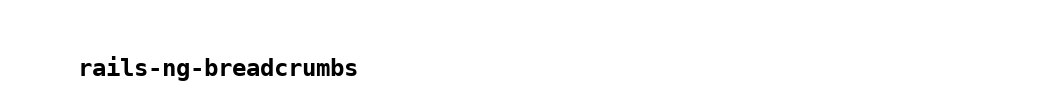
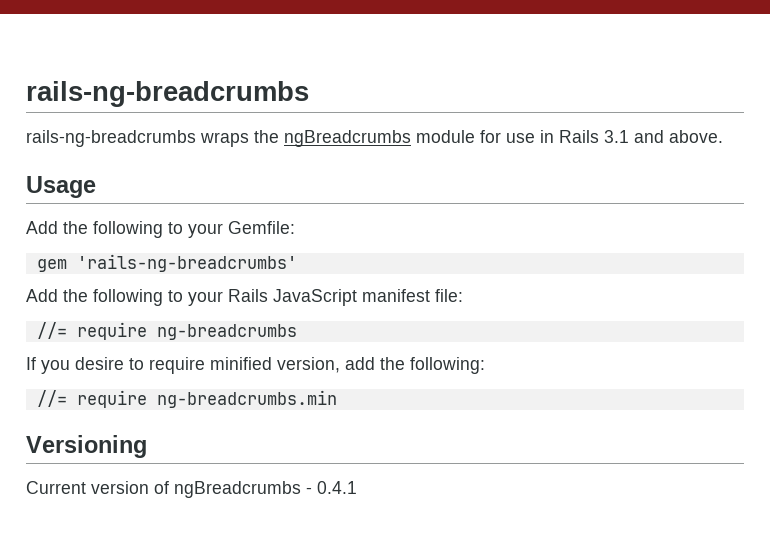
[78,56,358,81] rails-ng-breadcrumbs -> [26,81,309,107] [26,130,723,147] [26,176,96,198] [26,221,295,238] [36,254,297,272] [26,289,463,306] [36,322,297,340] [26,357,485,374] [36,390,337,408] [26,435,147,458] [26,481,357,498] rails-ng-breadcrumbs // rails-ng-breadcrumbs wraps the ngBreadcrumbs module for use in Rails 3.1 and above. // Usage // Add the following to your Gemfile: // gem 'rails-ng-breadcrumbs' // Add the following to your Rails JavaScript manifest file: // //= require ng-breadcrumbs // If you desire to require minified version, add the following: // //= require ng-breadcrumbs.min // Versioning // Current version of ngBreadcrumbs - 0.4.1

